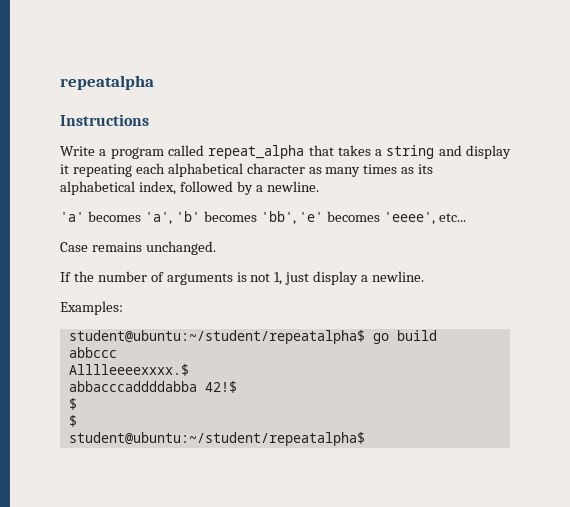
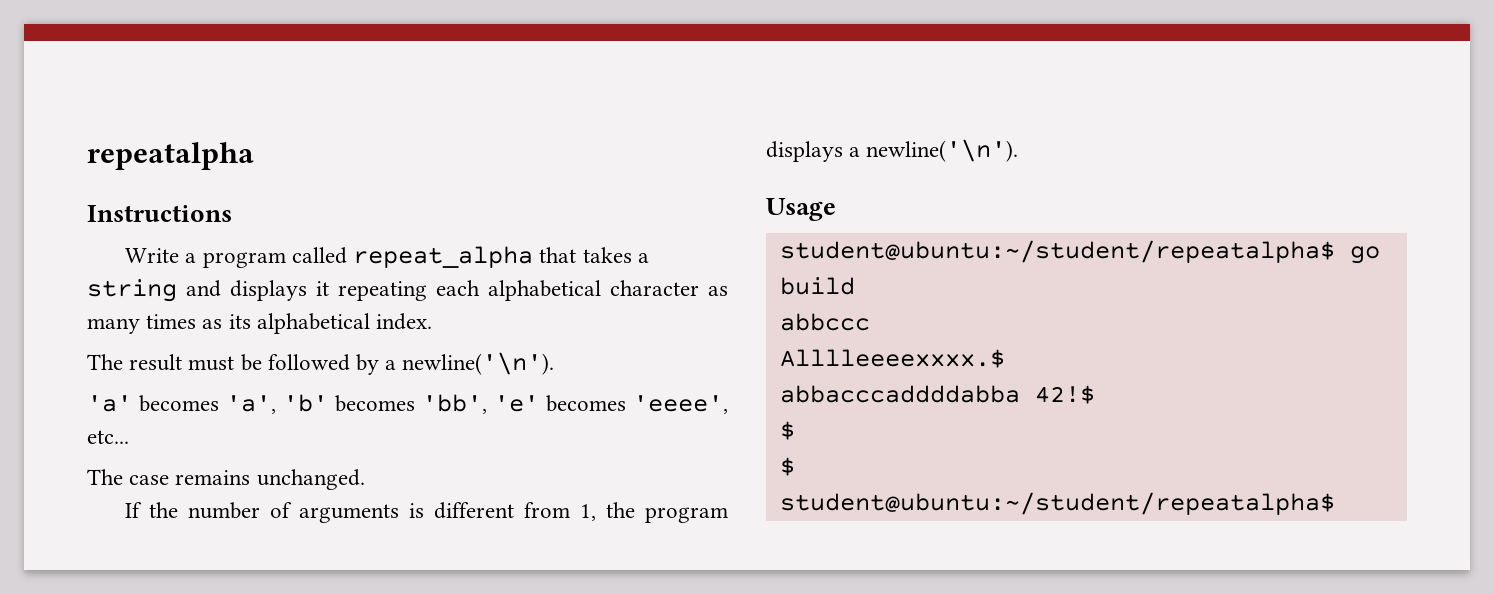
[466,145,512,159] display -> [230,280,307,301] displays
[138,181,176,195] index, -> [376,313,433,330] [87,354,262,371] index. // The result must be
[266,181,319,192] newline. -> [402,352,555,375] newline('\n').
[60,242,88,252] Case -> [87,469,170,485] The case
[250,271,425,285] [60,301,123,315] not 1, just display a newline. // Examples: -> [434,502,728,523] [766,139,1019,162] [766,198,836,221] different from 1, the program displays a newline('\n'). // Usage

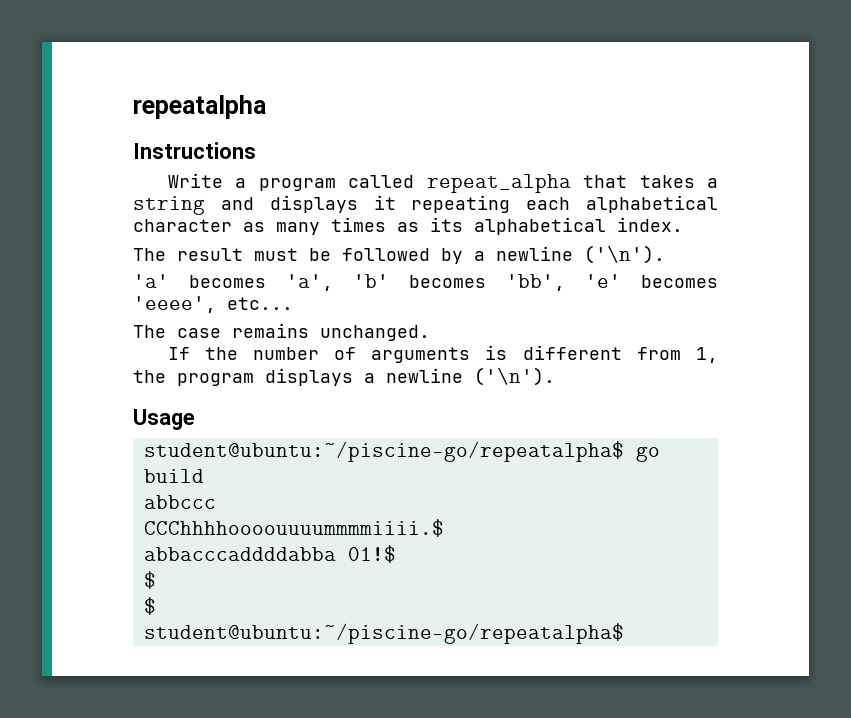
[402,352,555,375] newline('\n'). -> [496,245,665,264] newline ('\n').
[866,139,1019,162] newline('\n'). -> [386,367,555,386] newline ('\n').
[779,240,1335,263] student@ubuntu:~/student/repeatalpha$ -> [143,441,624,462] student@ubuntu:~/piscine-go/repeatalpha$
[779,349,1005,368] Alllleeeexxxx.$ -> [143,519,444,537] CCChhhhoooouuuummmmiiii.$
[1034,385,1095,404] 42!$ -> [347,545,396,563] 01!$
[779,492,1335,515] student@ubuntu:~/student/repeatalpha$ -> [143,623,624,644] student@ubuntu:~/piscine-go/repeatalpha$

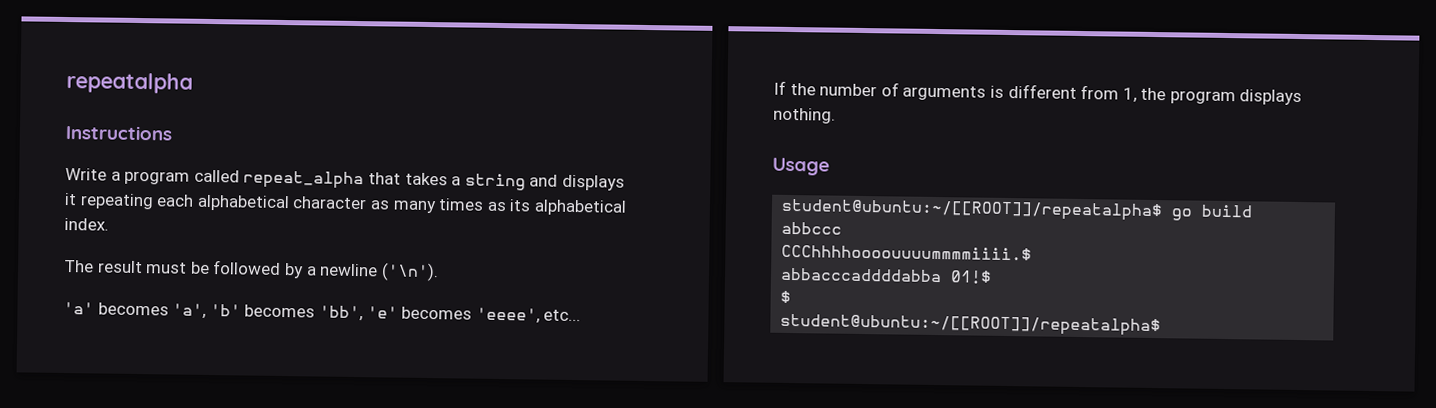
[133,323,430,341] // The case remains unchanged. -> (582, 315) none
[364,367,555,386] a newline ('\n'). -> [773,107,836,124] nothing.
[143,441,624,462] student@ubuntu:~/piscine-go/repeatalpha$ -> [781,198,1164,222] student@ubuntu:~/[[ROOT]]/repeatalpha$
[143,597,156,615] [143,623,624,644] $ // student@ubuntu:~/piscine-go/repeatalpha$ -> [780,313,1162,337] student@ubuntu:~/[[ROOT]]/repeatalpha$

